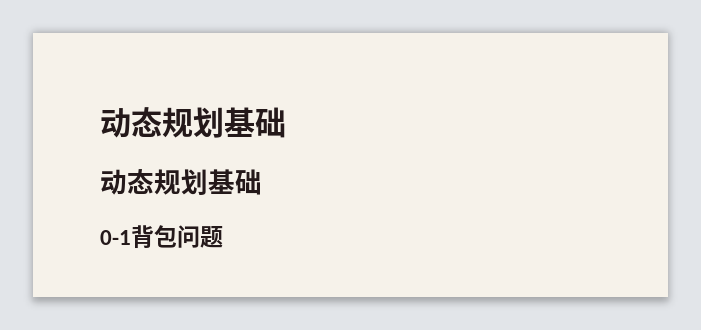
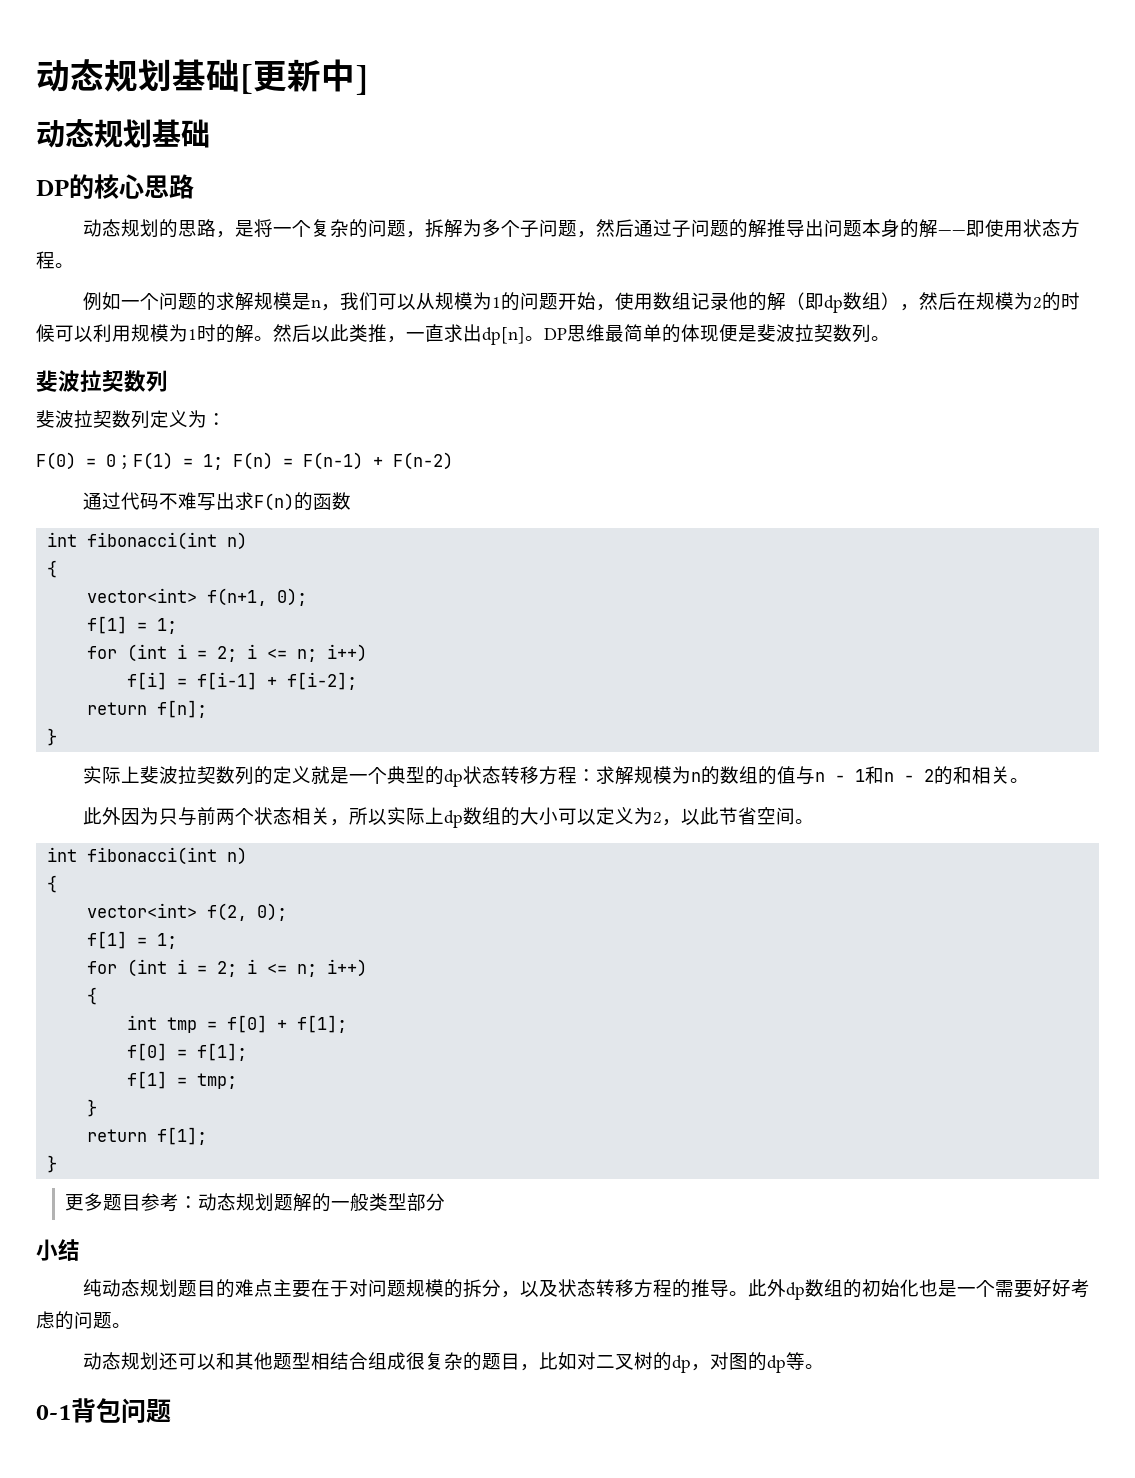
[100,107,286,138] [100,169,262,195] 动态规划基础 // 动态规划基础 -> [36,59,368,95] [36,119,210,148] [36,174,194,199] [83,219,1081,238] [36,251,74,269] [83,292,1081,313] [36,324,890,345] [36,370,168,392] [36,410,226,429] [36,452,453,470] [83,492,352,511] [47,532,248,550] [47,560,58,578] [87,588,308,606] [87,616,178,634] [87,644,368,662] [127,672,358,690] [87,700,208,718] [47,728,58,746] [83,766,1030,787] [83,807,815,828] [47,847,248,865] [47,875,58,893] [87,903,288,921] [87,931,178,949] [87,959,368,977] [87,987,98,1005] [127,1015,348,1033] [127,1043,248,1061] [127,1071,238,1089] [87,1099,98,1117] [87,1127,208,1145] [47,1155,58,1173] [64,1193,445,1212] [36,1239,80,1261] [83,1279,1091,1300] [36,1311,131,1330] [83,1352,825,1373] 动态规划基础[更新中] // 动态规划基础 // DP的核心思路 // 动态规划的思路，是将一个复杂的问题，拆解为多个子问题，然后通过子问题的解推导出问题本身的解——即使用状态方程。 // 例如一个问题的求解规模是n，我们可以从规模为1的问题开始，使用数组记录他的解（即dp数组），然后在规模为2的时候可以利用规模为1时的解。然后以此类推，一直求出dp[n]。DP思维最简单的体现便是斐波拉契数列。 // 斐波拉契数列 // 斐波拉契数列定义为： // F(0) = 0；F(1) = 1; F(n) = F(n-1) + F(n-2) // 通过代码不难写出求F(n)的函数 // int fibonacci(int n) // { // vector<int> f(n+1, 0); // f[1] = 1; // for (int i = 2; i <= n; i++) // f[i] = f[i-1] + f[i-2]; // return f[n]; // } // 实际上斐波拉契数列的定义就是一个典型的dp状态转移方程：求解规模为n的数组的值与n - 1和n - 2的和相关。 // 此外因为只与前两个状态相关，所以实际上dp数组的大小可以定义为2，以此节省空间。 // int fibonacci(int n) // { // vector<int> f(2, 0); // f[1] = 1; // for (int i = 2; i <= n; i++) // { // int tmp = f[0] + f[1]; // f[0] = f[1]; // f[1] = tmp; // } // return f[1]; // } // 更多题目参考：动态规划题解的一般类型部分 // 小结 // 纯动态规划题目的难点主要在于对问题规模的拆分，以及状态转移方程的推导。此外dp数组的初始化也是一个需要好好考虑的问题。 // 动态规划还可以和其他题型相结合组成很复杂的题目，比如对二叉树的dp，对图的dp等。

